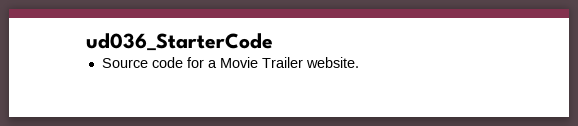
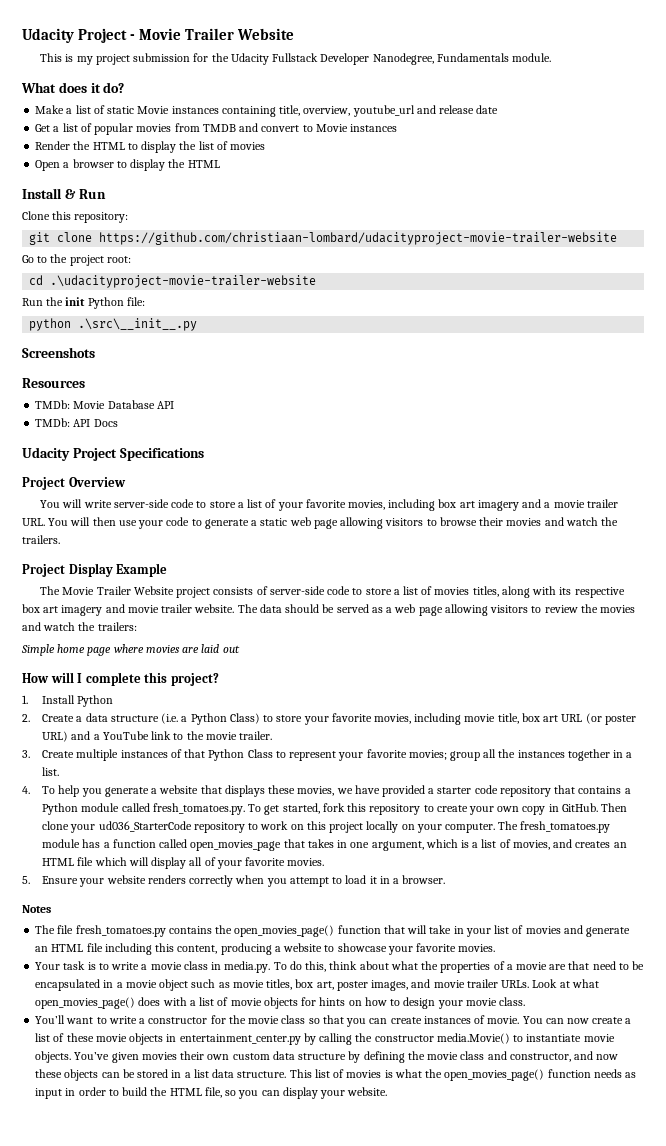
[86,33,273,51] [101,57,303,68] ud036_StarterCode // Source code for a Movie Trailer -> [22,28,295,43] [40,53,552,65] [21,82,125,93] [35,105,499,117] [35,123,398,135] [35,141,266,153] [35,159,220,171] [22,188,106,199] [22,211,129,223] [29,232,618,245] [22,254,131,266] [29,275,317,288] [22,297,145,309] [29,318,198,331] [22,347,95,358] [22,378,85,388] [35,400,174,409] [35,418,118,427] [22,447,204,461] [22,477,126,490] [40,499,618,511] [22,517,619,529] [22,535,60,544] [22,563,168,577] [40,586,625,598] [22,604,636,616] [22,622,137,631] [21,644,240,656] [22,672,219,686] [22,695,114,707] [22,713,636,725] [42,731,273,742] [22,749,633,761] [42,767,60,776] [22,785,631,797] [42,803,628,815] [42,821,611,833] [42,839,627,851] [42,857,325,869] [22,875,446,887] [22,905,51,913] [35,925,631,937] [35,943,496,955] [35,961,645,973] [35,979,599,991] [35,997,526,1009] [35,1015,632,1027] [35,1033,615,1045] [35,1051,619,1063] [35,1069,637,1081] [35,1087,346,1099] Udacity Project - Movie Trailer Website // This is my project submission for the Udacity Fullstack Developer Nanodegree, Fundamentals module. // What does it do? // Make a list of static Movie instances containing title, overview, youtube_url and release date // Get a list of popular movies from TMDB and convert to Movie instances // Render the HTML to display the list of movies // Open a browser to display the HTML // Install & Run // Clone this repository: // git clone https://github.com/christiaan-lombard/udacityproject-movie-trailer-website // Go to the project root: // cd .\udacityproject-movie-trailer-website // Run the init Python file: // python .\src\__init__.py // Screenshots // Resources // TMDb: Movie Database API // TMDb: API Docs // Udacity Project Specifications // Project Overview // You will write server-side code to store a list of your favorite movies, including box art imagery and a movie trailer URL. You will then use your code to generate a static web page allowing visitors to browse their movies and watch the trailers. // Project Display Example // The Movie Trailer Website project consists of server-side code to store a list of movies titles, along with its respective box art imagery and movie trailer website. The data should be served as a web page allowing visitors to review the movies and watch the trailers: // Simple home page where movies are laid out // How will I complete this project? // 1. Install Python // 2. Create a data structure (i.e. a Python Class) to store your favorite movies, including movie title, box art URL (or poster URL) and a YouTube link to the movie trailer. // 3. Create multiple instances of that Python Class to represent your favorite movies; group all the instances together in a list. // 4. To help you generate a website that displays these movies, we have provided a starter code repository that contains a Python module called fresh_tomatoes.py. To get started, fork this repository to create your own copy in GitHub. Then clone your ud036_StarterCode repository to work on this project locally on your computer. The fresh_tomatoes.py module has a function called open_movies_page that takes in one argument, which is a list of movies, and creates an HTML file which will display all of your favorite movies. // 5. Ensure your website renders correctly when you attempt to load it in a browser. // Notes // The file fresh_tomatoes.py contains the open_movies_page() function that will take in your list of movies and generate an HTML file including this content, producing a website to showcase your favorite movies. // Your task is to write a movie class in media.py. To do this, think about what the properties of a movie are that need to be encapsulated in a movie object such as movie titles, box art, poster images, and movie trailer URLs. Look at what open_movies_page() does with a list of movie objects for hints on how to design your movie class. // You’ll want to write a constructor for the movie class so that you can create instances of movie. You can now create a list of these movie objects in entertainment_center.py by calling the constructor media.Movie() to instantiate movie objects. You’ve given movies their own custom data structure by defining the movie class and constructor, and now these objects can be stored in a list data structure. This list of movies is what the open_movies_page() function needs as input in order to build the HTML file, so you can display your

